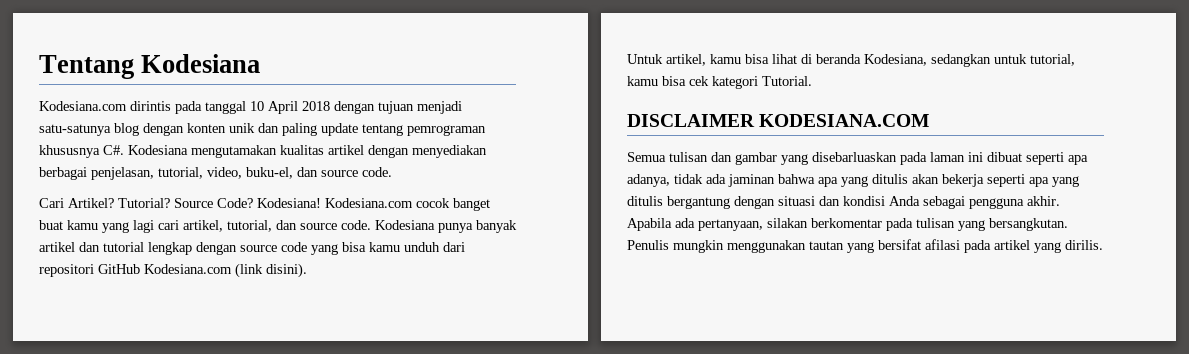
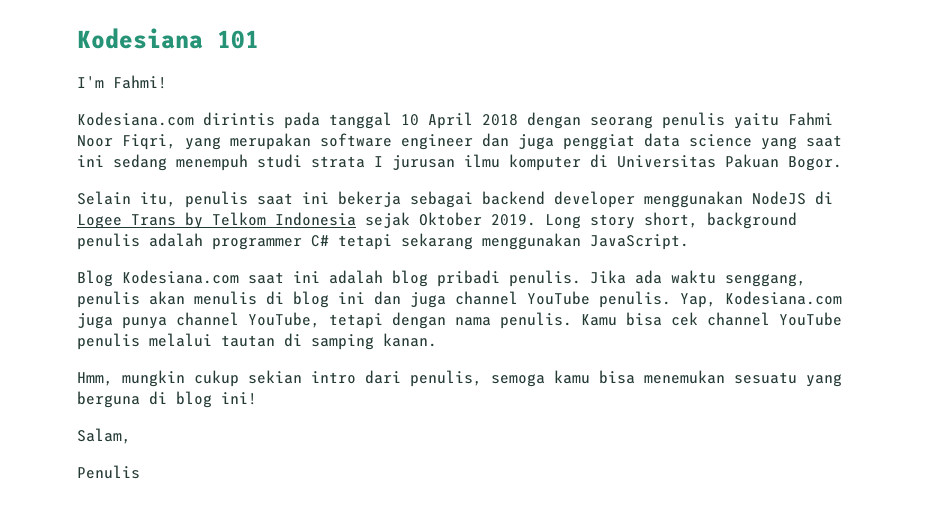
[39,54,261,79] Tentang Kodesiana -> [77,28,259,49] [77,75,167,89] Kodesiana 101 // I'm Fahmi!
[378,101,462,114] [39,123,486,136] [39,145,487,158] [39,167,392,180] [39,198,490,211] [39,220,517,233] [39,242,465,255] [39,263,307,278] [627,54,1075,67] [627,76,812,89] [627,114,930,127] [627,152,1088,165] [627,174,1079,187] [627,196,1060,209] [627,218,1068,231] [627,239,1103,253] tujuan menjadi satu-satunya blog dengan konten unik dan paling update tentang pemrograman khususnya C#. Kodesiana mengutamakan kualitas artikel dengan menyediakan berbagai penjelasan, tutorial, video, buku-el, dan source code. // Cari Artikel? Tutorial? Source Code? Kodesiana! Kodesiana.com cocok banget buat kamu yang lagi cari artikel, tutorial, dan source code. Kodesiana punya banyak artikel dan tutorial lengkap dengan source code yang bisa kamu unduh dari repositori GitHub Kodesiana.com (link disini). // Untuk artikel, kamu bisa lihat di beranda Kodesiana, sedangkan untuk tutorial, kamu bisa cek kategori Tutorial. // DISCLAIMER KODESIANA.COM // Semua tulisan dan gambar yang disebarluaskan pada laman ini dibuat seperti apa adanya, tidak ada jaminan bahwa apa yang ditulis akan bekerja seperti apa yang ditulis bergantung dengan situasi dan kondisi Anda sebagai pengguna akhir. Apabila ada pertanyaan, silakan berkomentar pada tulisan yang bersangkutan. Penulis mungkin menggunakan tautan yang bersifat afilasi pada artikel yang dirilis. -> [590,112,833,129] [77,133,842,150] [77,154,842,171] [77,191,833,208] [77,212,797,229] [77,233,689,250] [77,270,806,287] [77,291,842,308] [77,312,842,329] [77,333,437,350] [77,370,842,387] [77,391,257,408] [77,428,131,444] [77,465,140,479] seorang penulis yaitu Fahmi Noor Fiqri, yang merupakan software engineer dan juga penggiat data science yang saat ini sedang menempuh studi strata I jurusan ilmu komputer di Universitas Pakuan Bogor. // Selain itu, penulis saat ini bekerja sebagai backend developer menggunakan NodeJS di Logee Trans by Telkom Indonesia sejak Oktober 2019. Long story short, background penulis adalah programmer C# tetapi sekarang menggunakan JavaScript. // Blog Kodesiana.com saat ini adalah blog pribadi penulis. Jika ada waktu senggang, penulis akan menulis di blog ini dan juga channel YouTube penulis. Yap, Kodesiana.com juga punya channel YouTube, tetapi dengan nama penulis. Kamu bisa cek channel YouTube penulis melalui tautan di samping kanan. // Hmm, mungkin cukup sekian intro dari penulis, semoga kamu bisa menemukan sesuatu yang berguna di blog ini! // Salam, // Penulis

